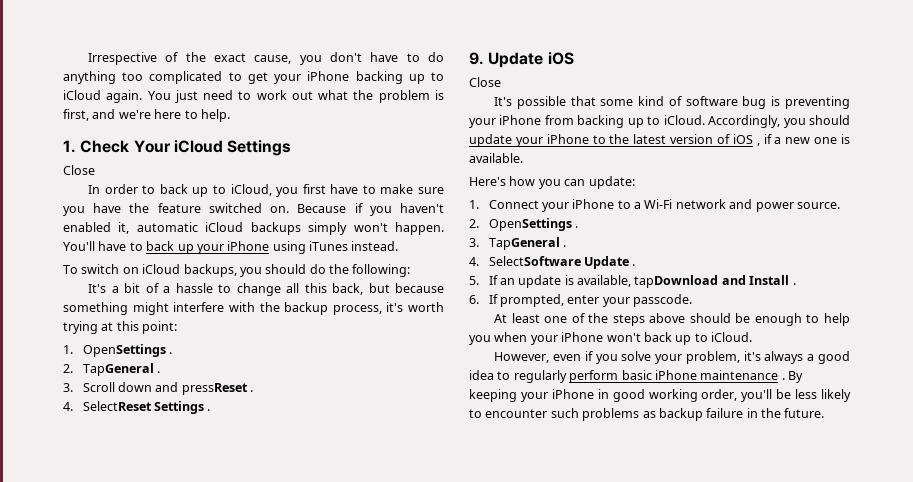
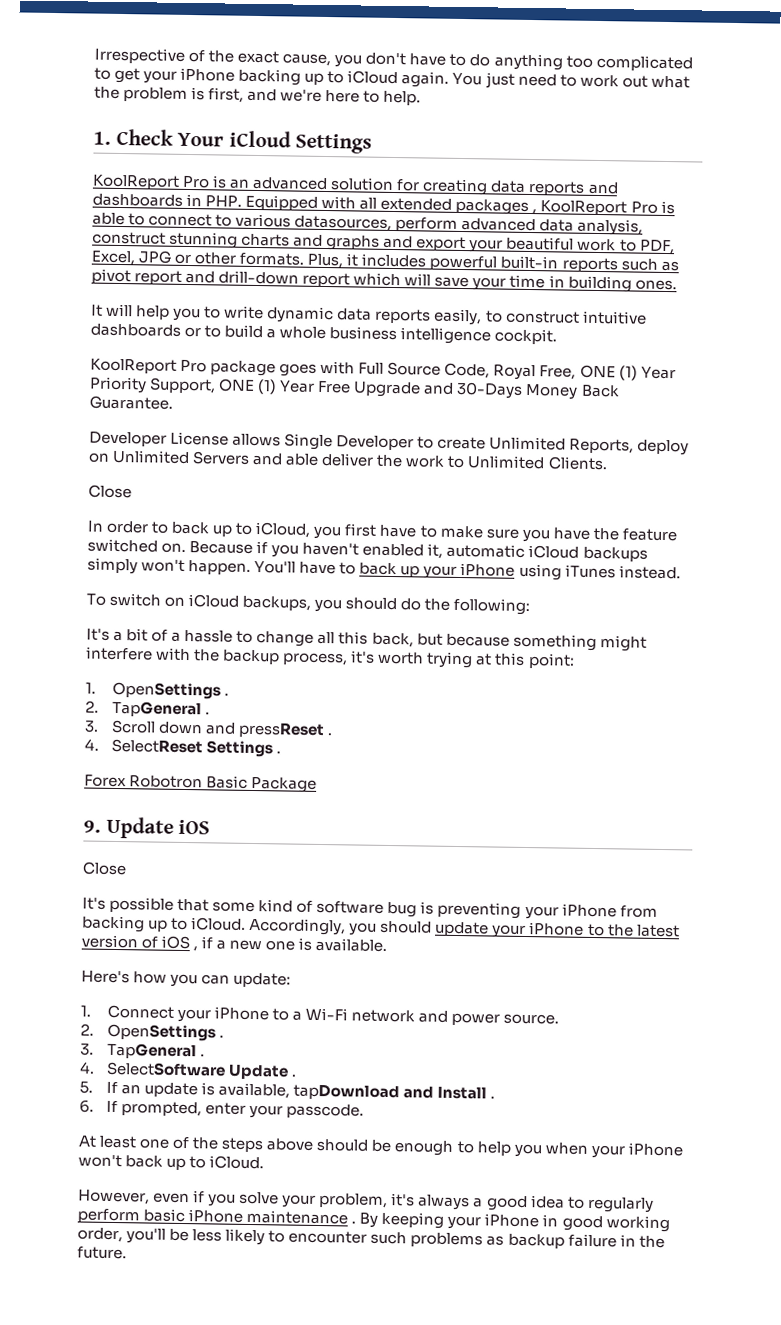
(292, 148) none -> [92,174,619,196] [92,193,675,216] [92,212,644,236] [92,231,675,255] [91,250,679,273] [91,268,677,293] [91,303,647,326] [90,323,558,345] [90,358,676,381] [89,376,620,400] [89,395,173,410] [89,431,690,456] [88,449,608,471] // KoolReport Pro is an advanced solution for creating data reports and dashboards in PHP. Equipped with all extended packages , KoolReport Pro is able to connect to various datasources, perform advanced data analysis, construct stunning charts and graphs and export your beautiful work to PDF, Excel, JPG or other formats. Plus, it includes powerful built-in reports such as pivot report and drill-down report which will save your time in building ones. // It will help you to write dynamic data reports easily, to construct intuitive dashboards or to build a whole business intelligence cockpit. // KoolReport Pro package goes with Full Source Code, Royal Free, ONE (1) Year Priority Support, ONE (1) Year Free Upgrade and 30-Days Money Back Guarantee. // Developer License allows Single Developer to create Unlimited Reports, deploy on Unlimited Servers and able deliver the work to Unlimited Clients.
(211, 410) none -> [84,774,318,793] // Forex Robotron Basic Package

